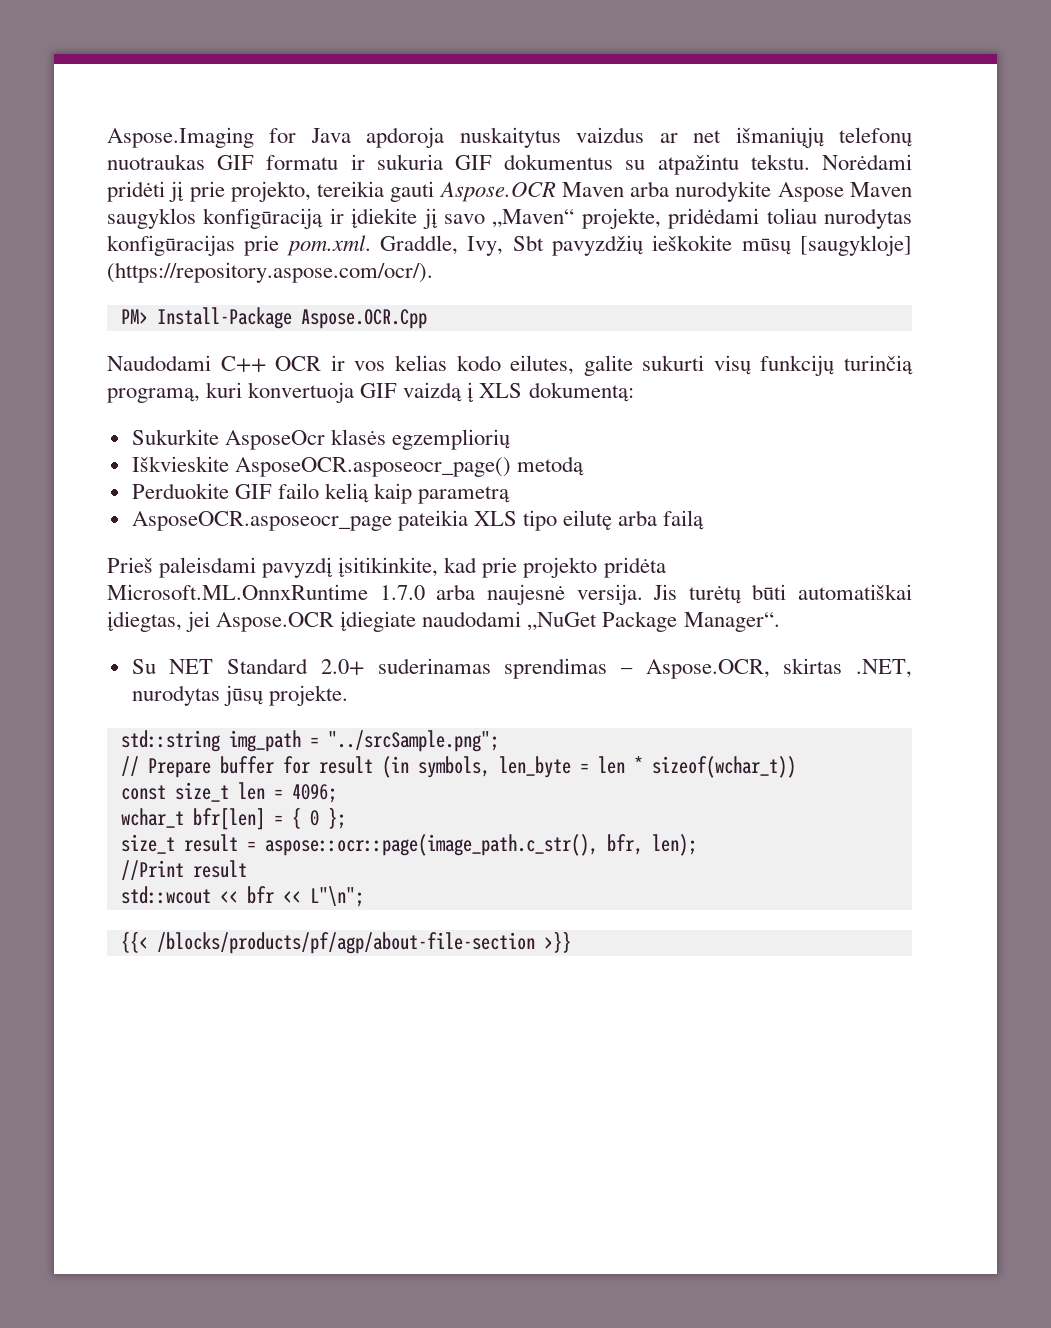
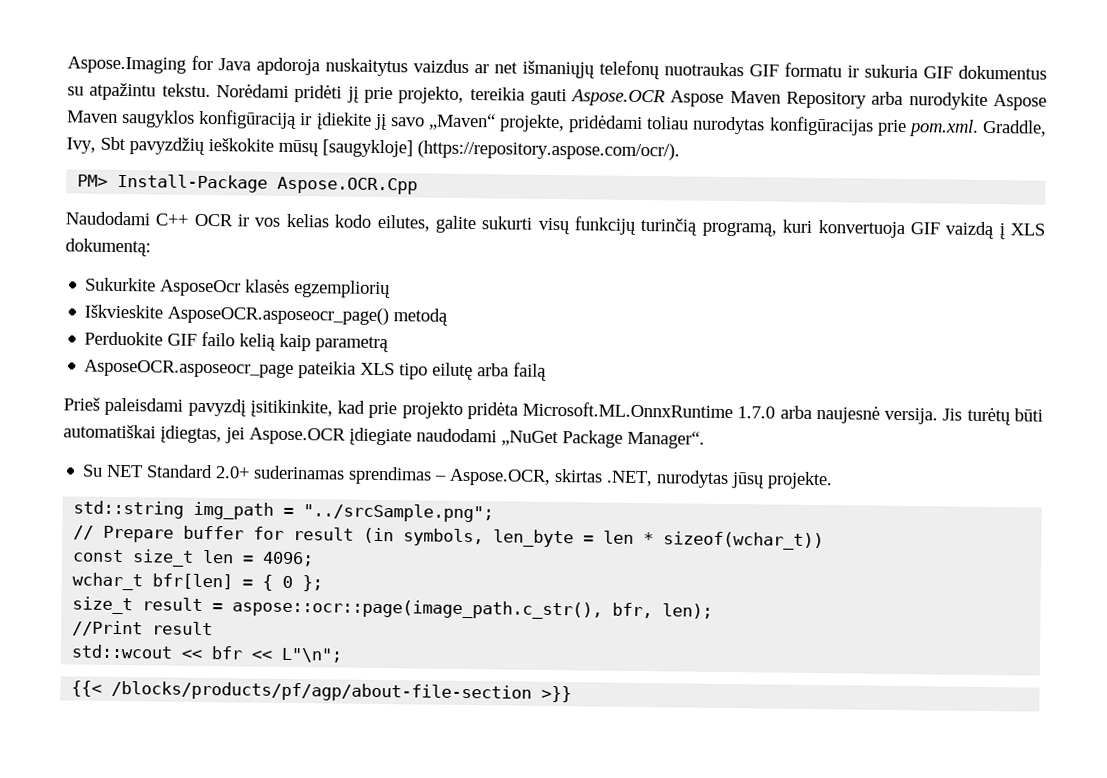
[561,182,624,197] Maven -> [670,90,868,109] Aspose Maven Repository

